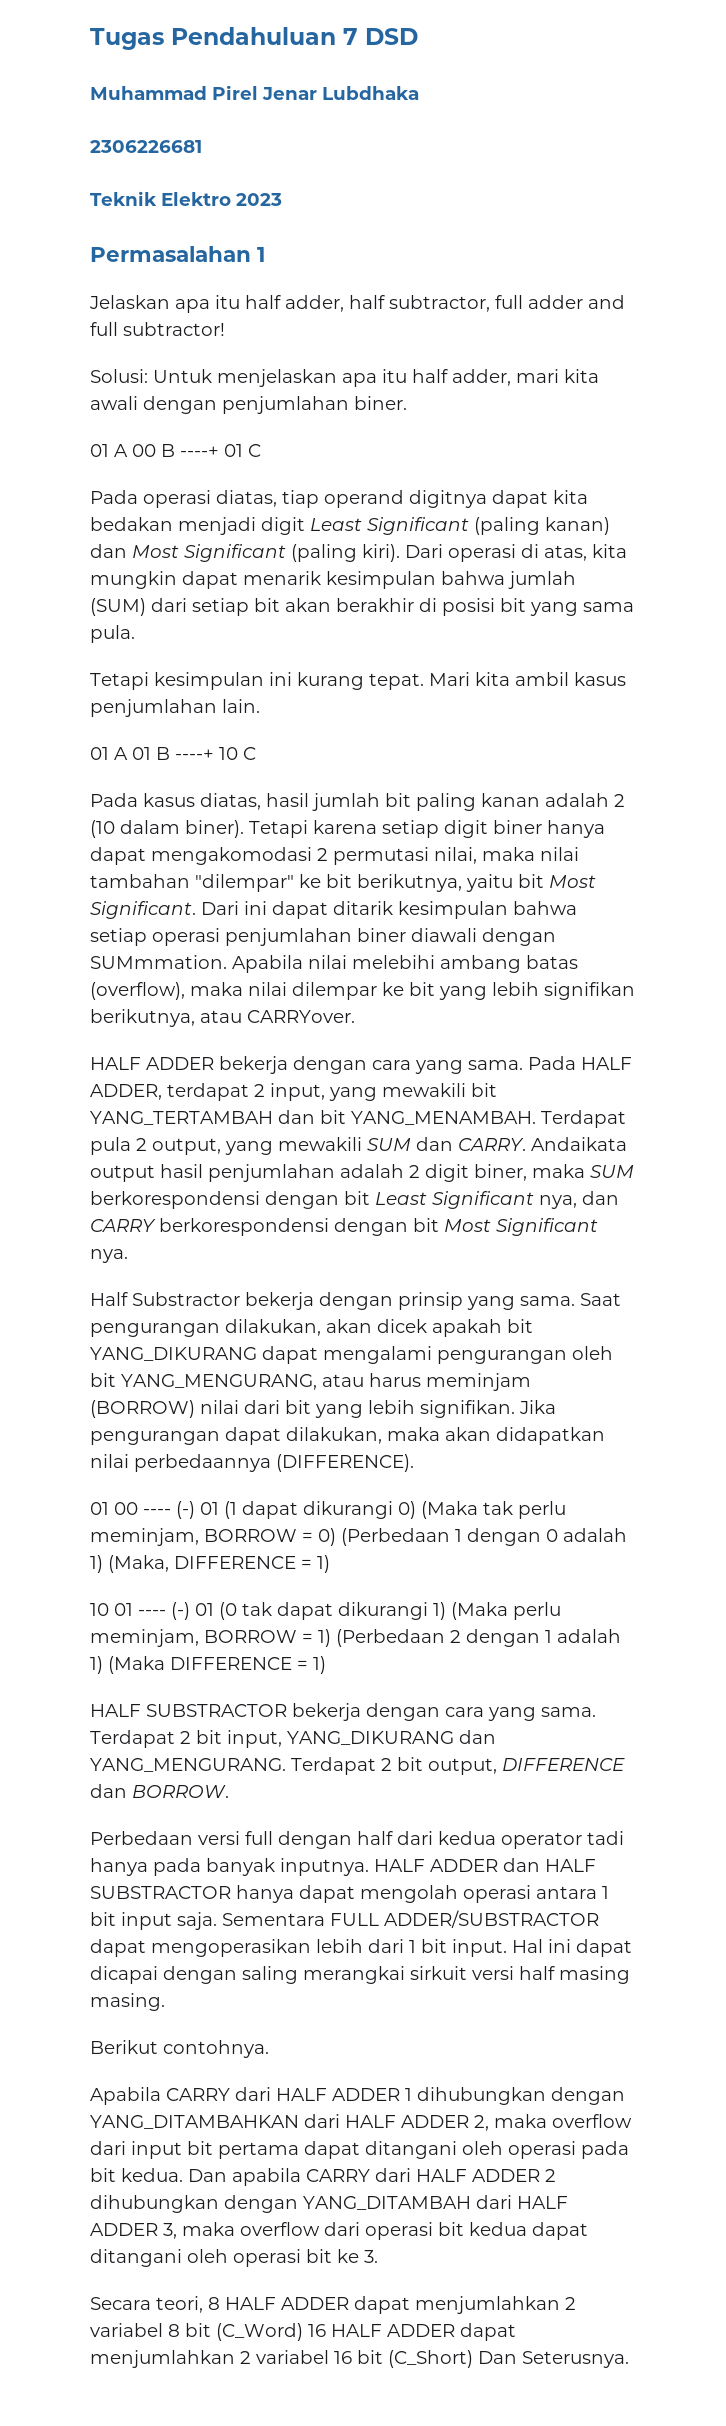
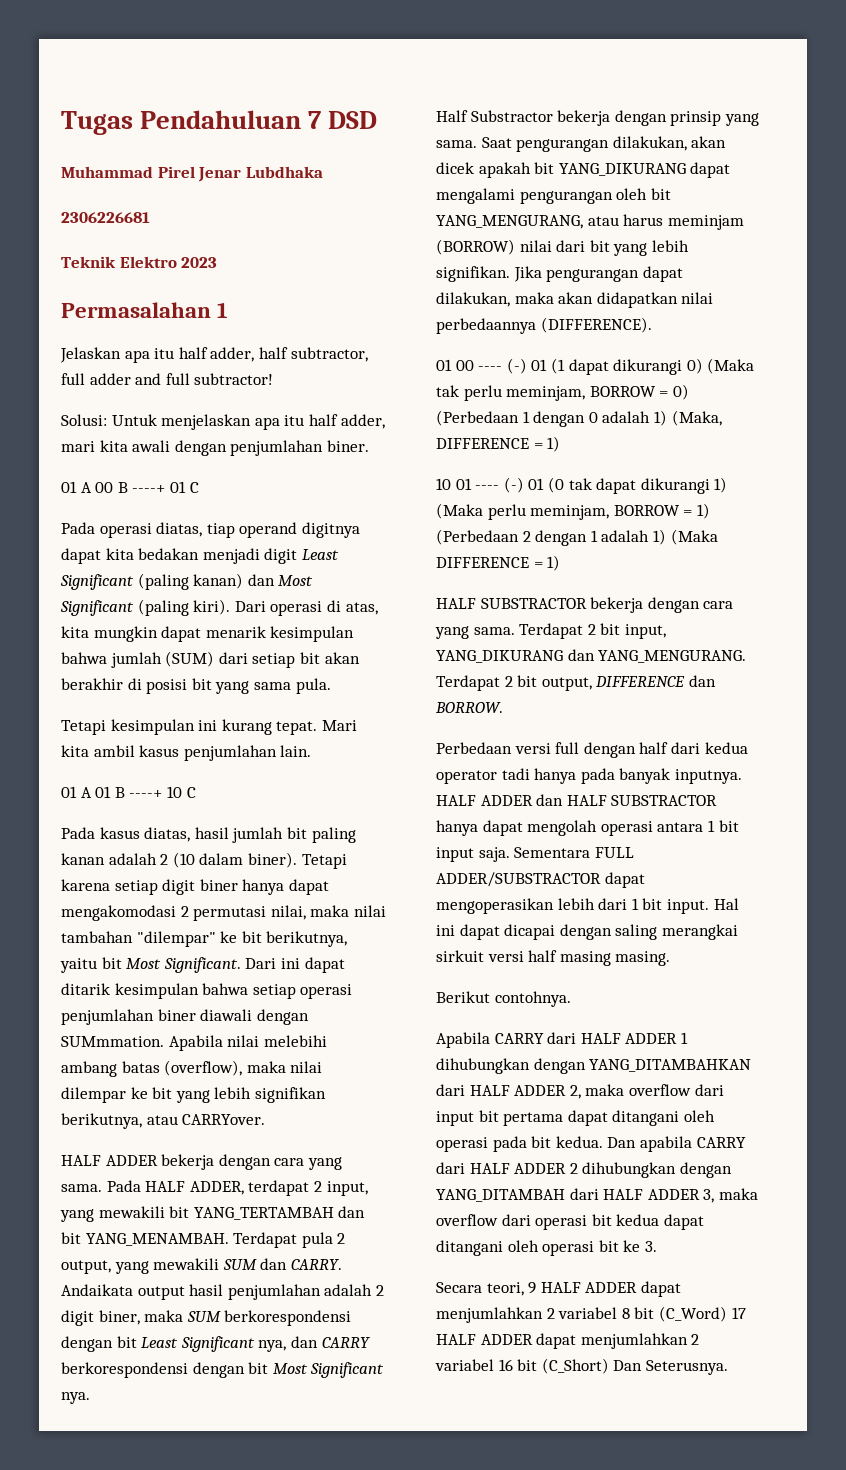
[208,2297,220,2310] 8 -> [528,1282,537,1294] 9
[308,2324,326,2337] 16 -> [731,1307,746,1319] 17

